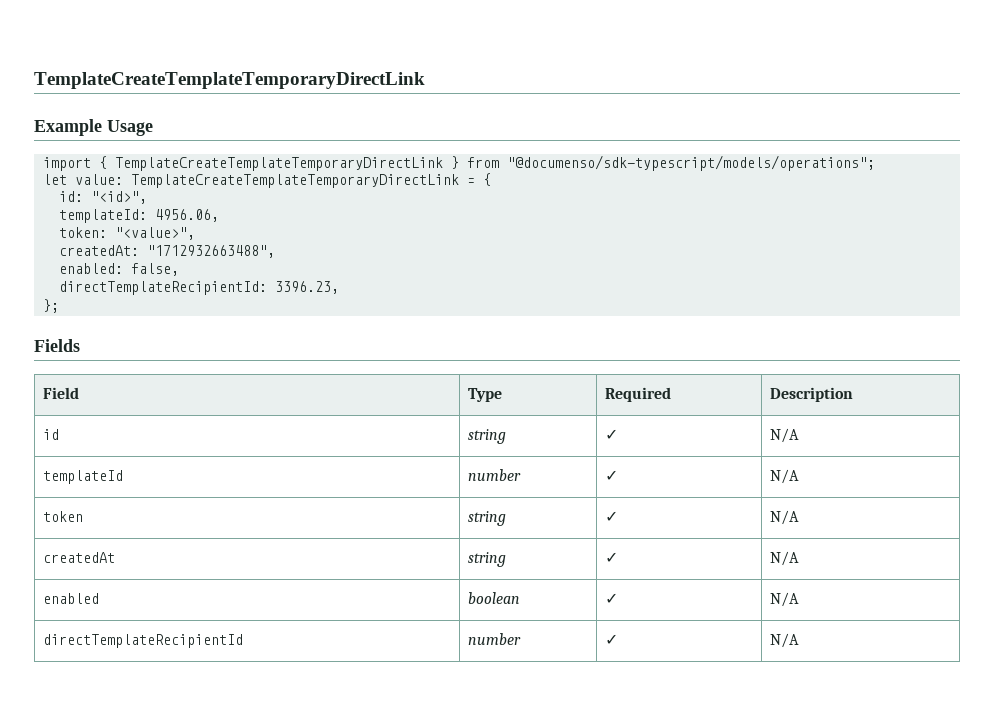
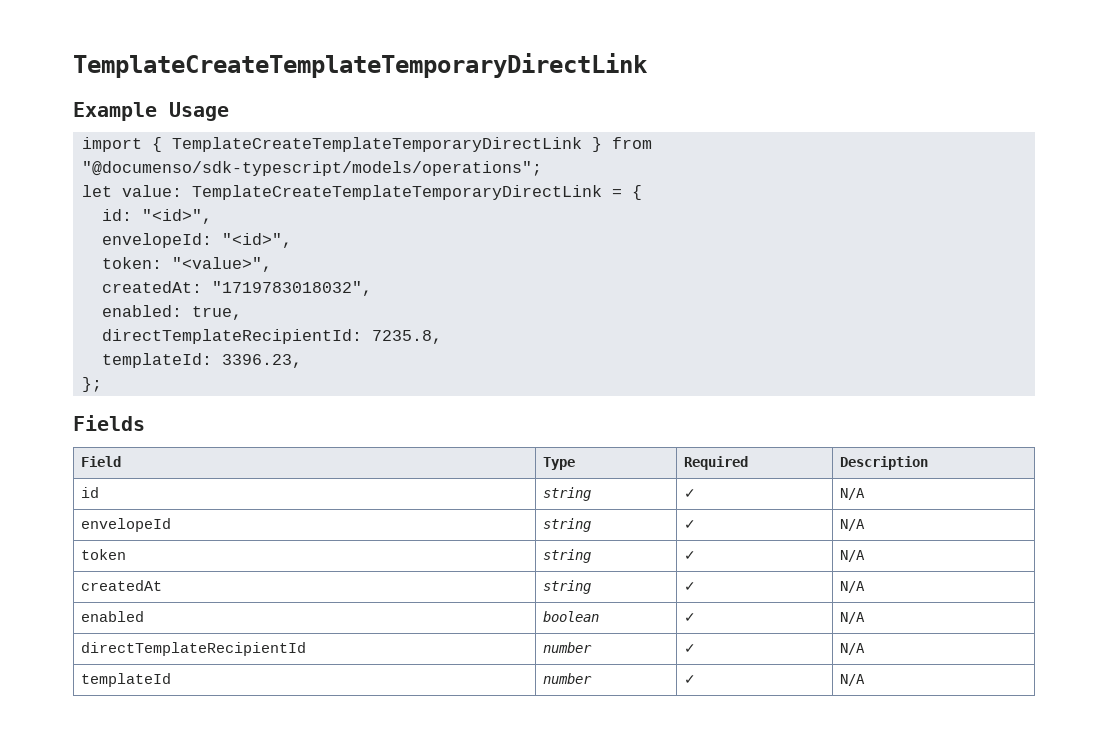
[59,209,220,223] templateId: 4956.06, -> [102,233,292,248] envelopeId: "<id>",
[147,245,276,258] "1712932663488", -> [212,281,372,296] "1719783018032",
[131,263,180,276] false, -> [192,306,242,320] true,
(268, 288) none -> [372,330,442,344] [102,353,212,368] 7235.8, // templateId:
[42,470,123,484] [467,469,521,481] templateId | number -> [81,518,172,532] [543,518,592,532] envelopeId | string
(799, 640) none -> [81,673,172,687] [543,673,593,684] [684,675,697,684] [840,674,866,686] // templateId | number | ✓ | N/A

